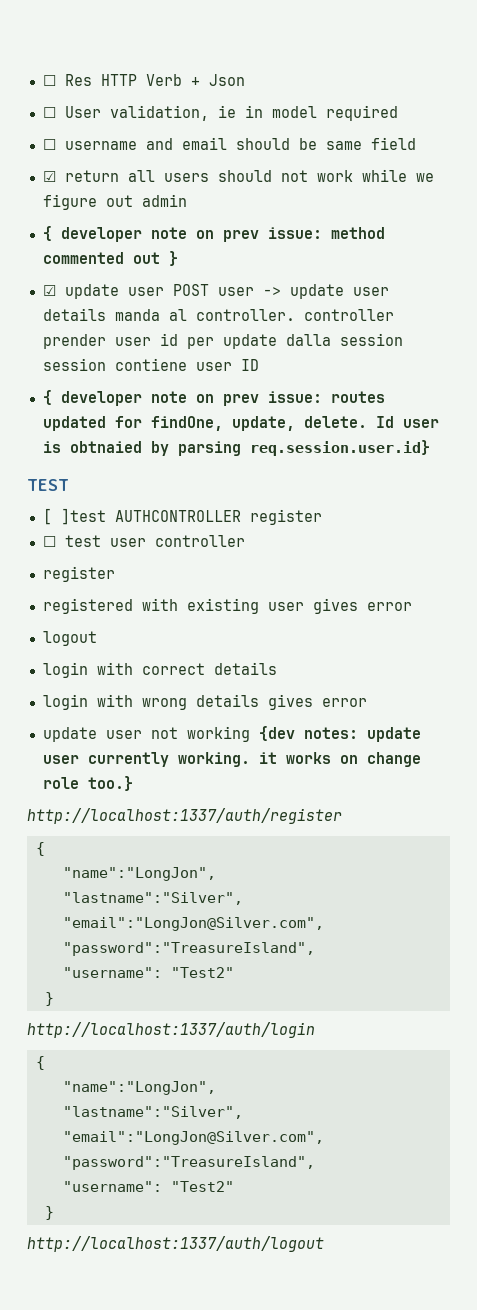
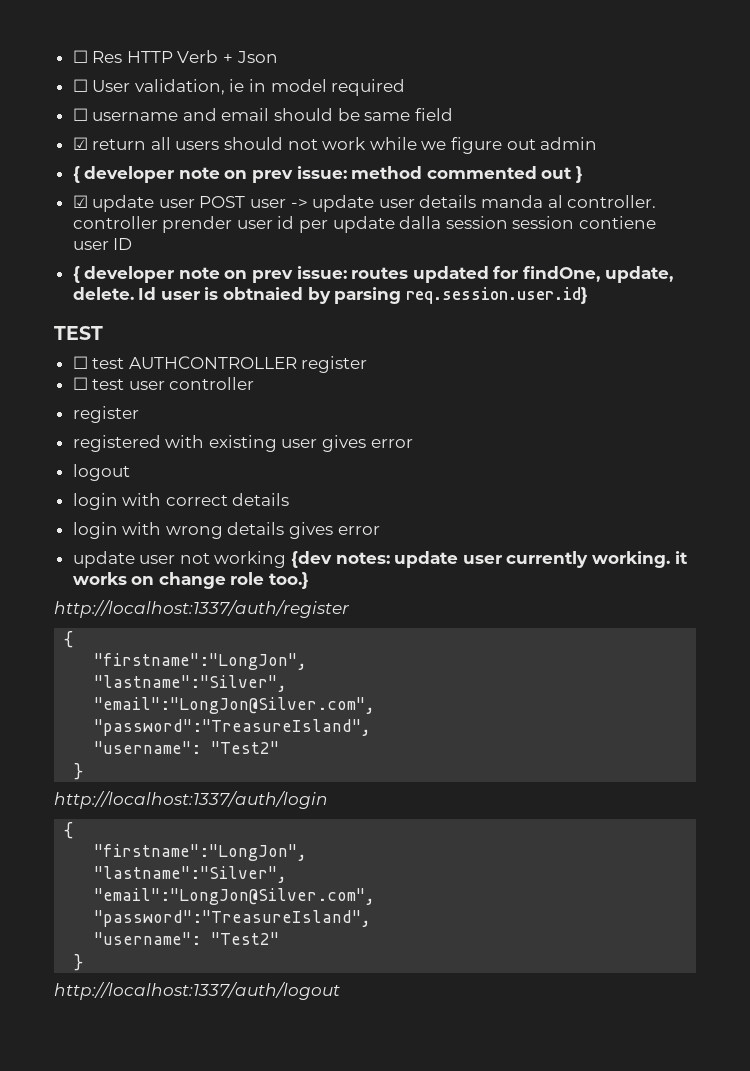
[42,508,106,525] [ ]test -> [72,356,125,369] ☐ test
[62,867,216,881] "name":"LongJon", -> [94,653,308,670] "firstname":"LongJon",
[62,1081,216,1095] "name":"LongJon", -> [94,844,308,861] "firstname":"LongJon",

